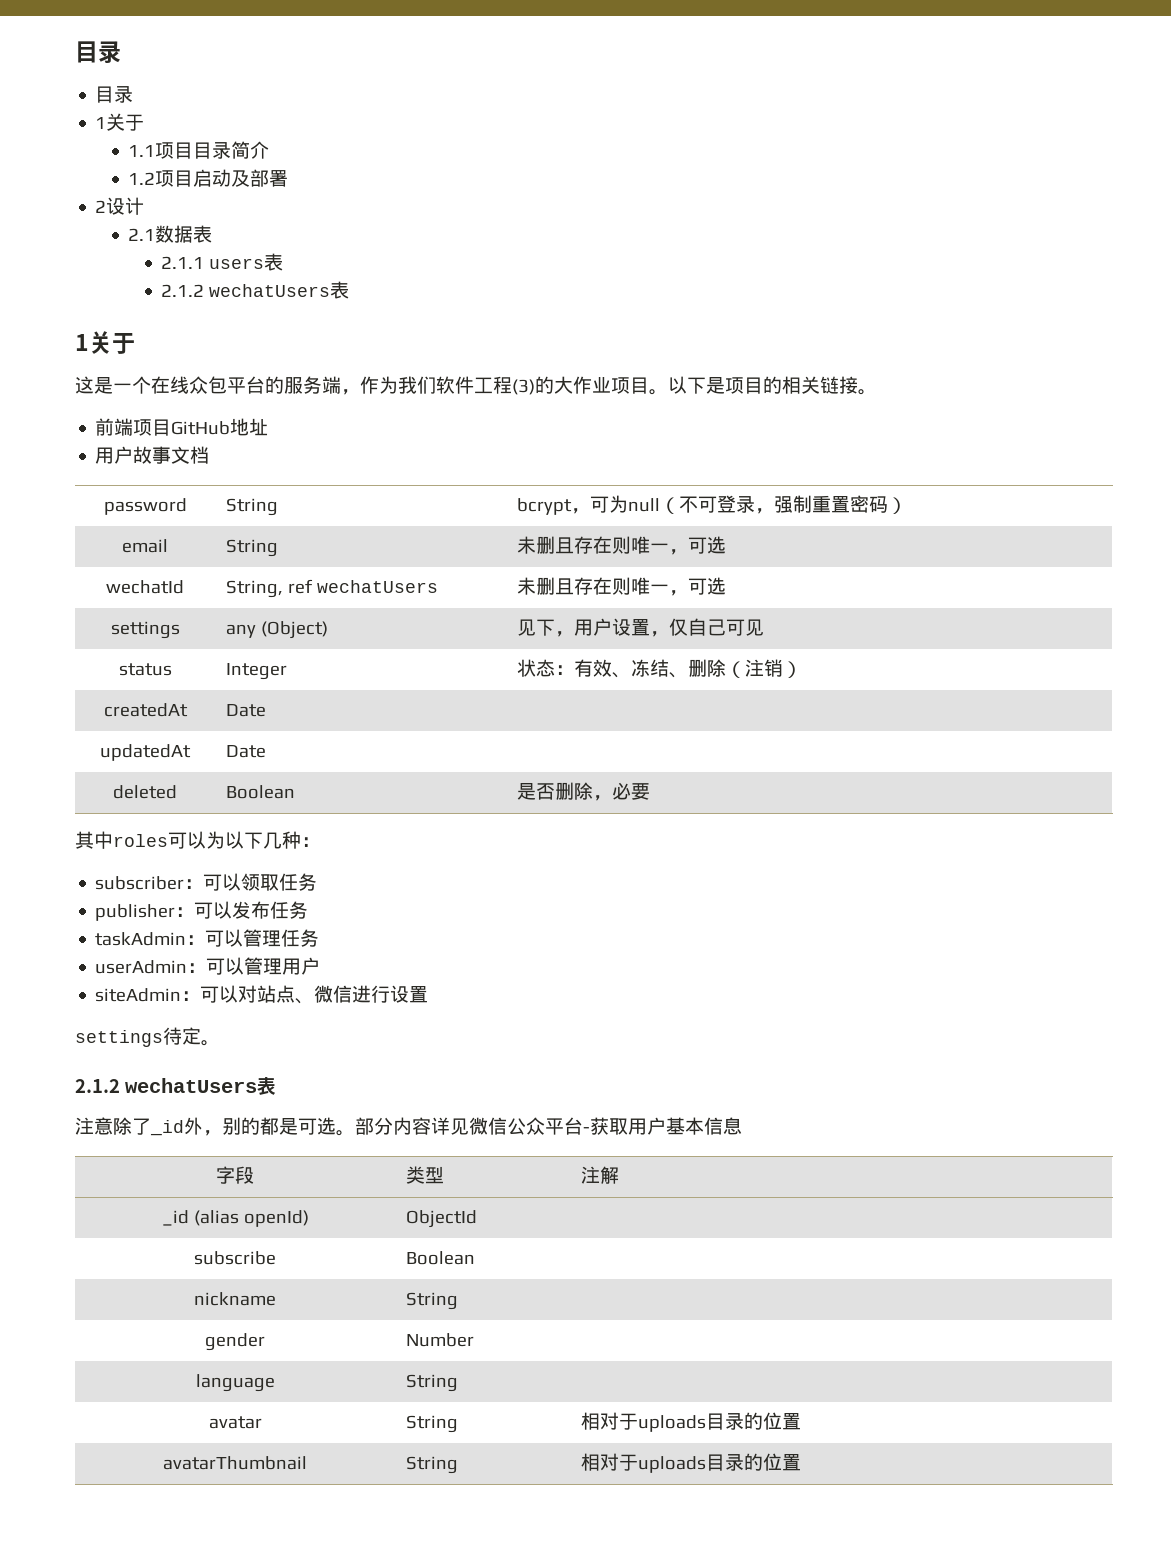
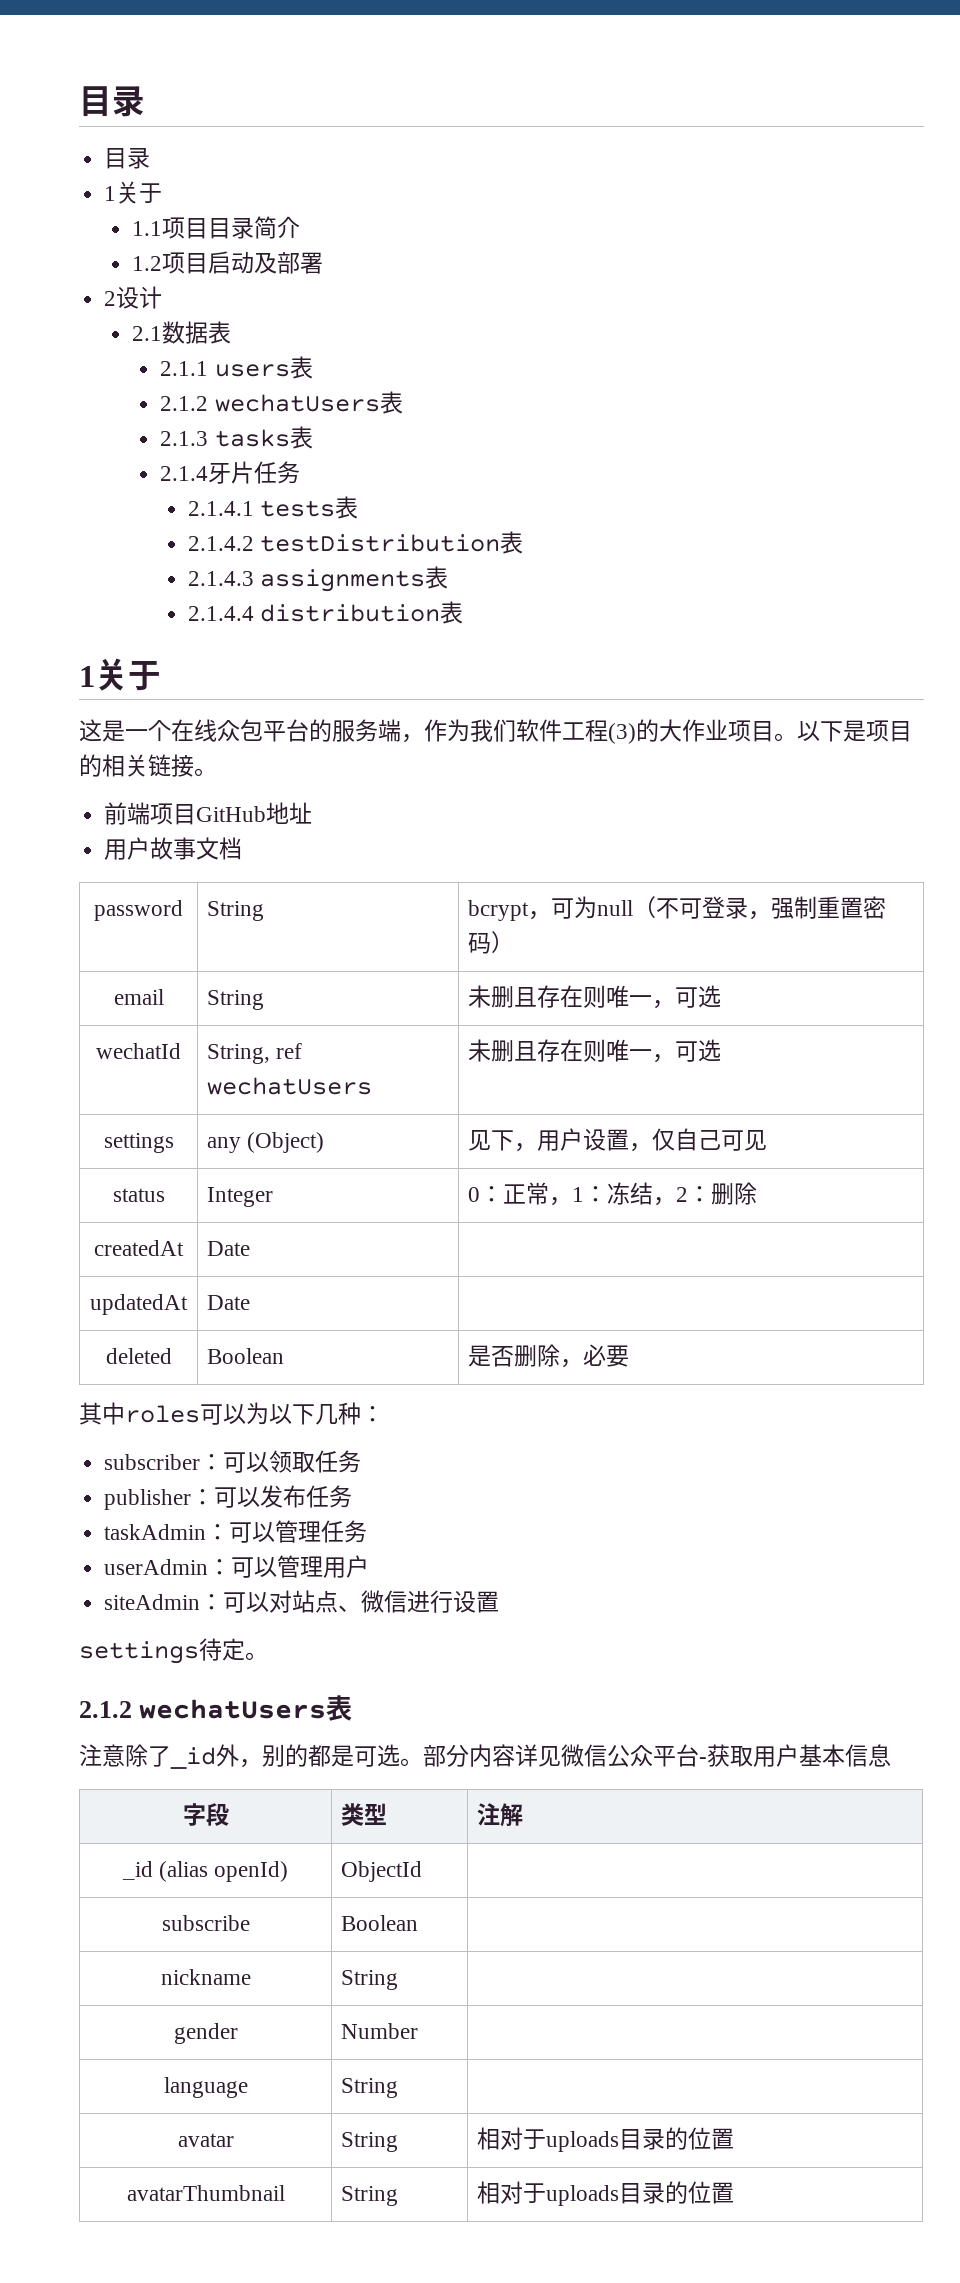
(350, 290) none -> [160,426,313,449] [160,461,301,484] [188,496,359,519] [188,531,524,554] [188,566,449,592] [188,601,464,624] // 2.1.3 tasks表 // 2.1.4牙片任务 // 2.1.4.1 tests表 // 2.1.4.2 testDistribution表 // 2.1.4.3 assignments表 // 2.1.4.4 distribution表
[517,659,803,678] 状态：有效、冻结、删除（注销） -> [468,1182,758,1206] 0：正常，1：冻结，2：删除

